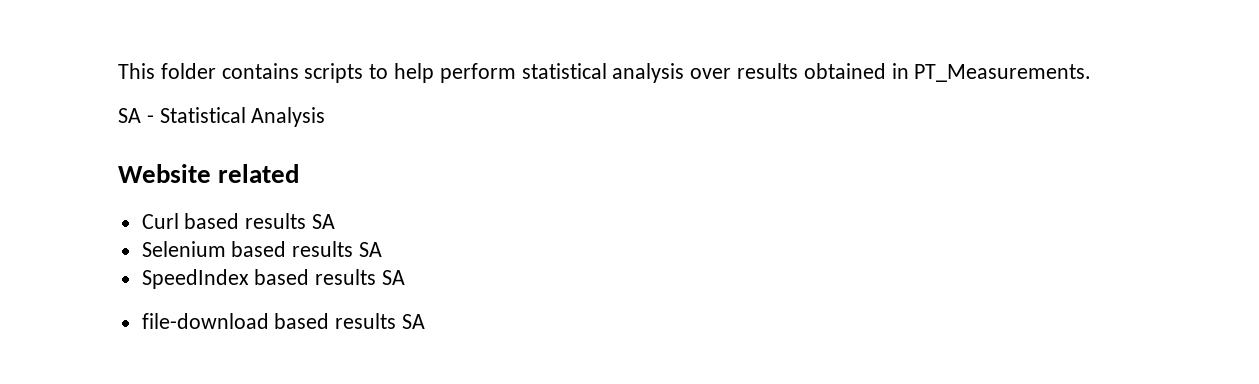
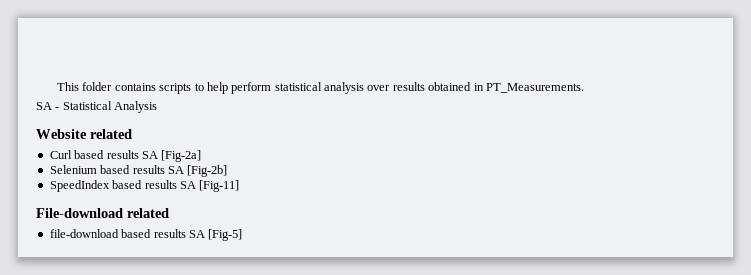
(336, 221) none -> [161,150,202,162] [Fig-2a]
(383, 249) none -> [187,165,228,177] [Fig-2b]
(406, 277) none -> [199,180,240,192] [36,208,169,218] [Fig-11] // File-download related
(426, 321) none -> [208,229,243,241] [Fig-5]

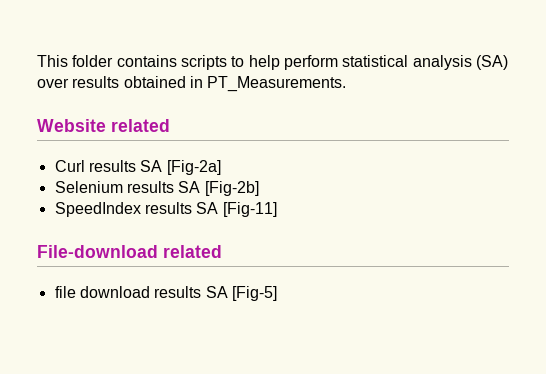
(365, 88) none -> [475,55,508,70] (SA)
[36,101,158,113] // SA - Statistical Analysis -> (347, 84) none
[74,150,105,159] based -> (85, 166) none
[100,165,131,174] based -> (123, 187) none
[112,180,143,189] based -> (141, 209) none
[49,229,152,238] file-download based -> [54,286,150,298] file download

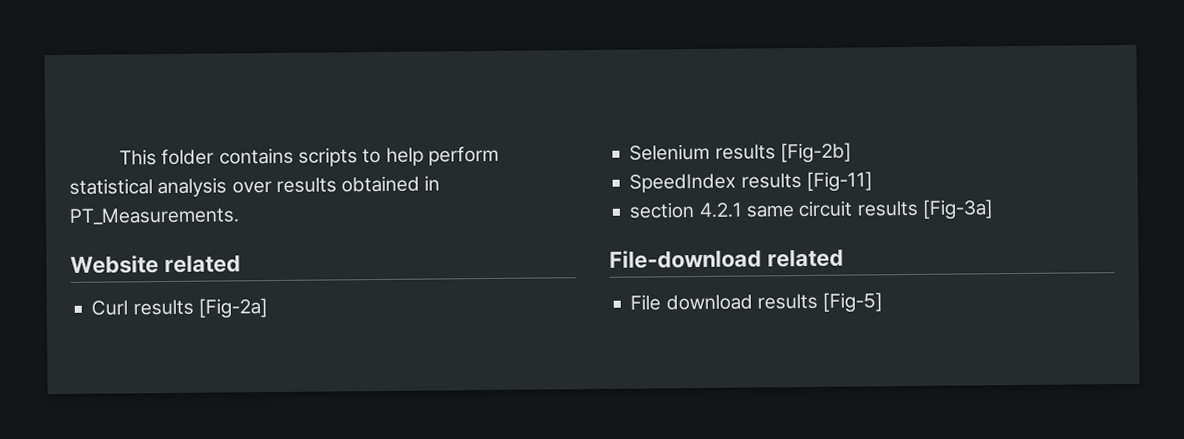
[475,55,508,70] (SA) -> (228, 187) none
[140,160,163,172] SA -> (194, 307) none
[178,181,201,193] SA -> (776, 152) none
[196,202,219,214] SA -> (802, 181) none
(277, 209) none -> [629,199,994,220] // section 4.2.1 same circuit results [Fig-3a]
[54,286,76,298] file -> [630,294,662,311] File
[205,286,228,298] SA -> (818, 301) none

